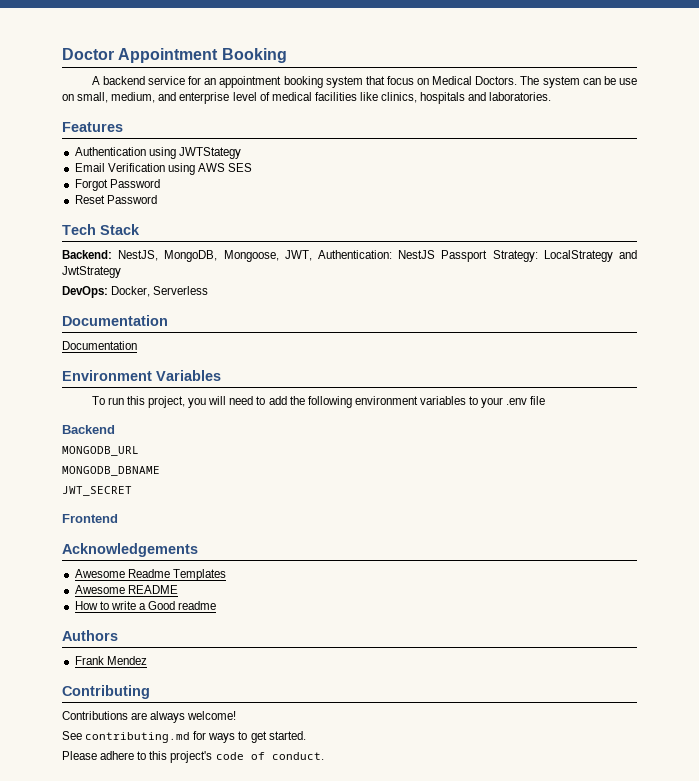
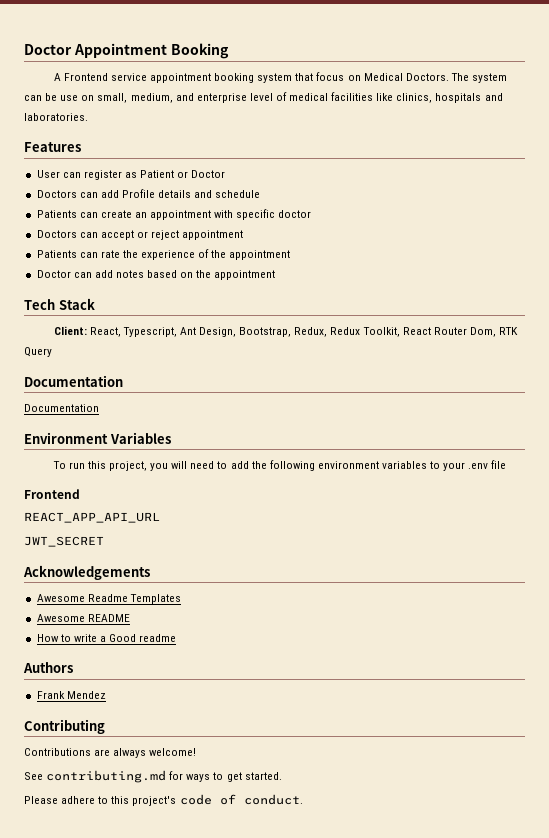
[102,76,217,85] backend service for an -> [63,73,147,81] Frontend service
[74,147,241,159] [74,163,253,175] [74,179,160,191] [74,195,157,204] [62,224,140,235] [62,250,637,262] [62,266,121,278] [62,286,209,298] Authentication using JWTStategy // Email Verification using AWS SES // Forgot Password // Reset Password // Tech Stack // Backend: NestJS, MongoDB, Mongoose, JWT, Authentication: NestJS Passport Strategy: LocalStrategy and JwtStrategy // DevOps: Docker, Serverless -> [36,170,226,180] [36,189,261,198] [36,209,312,220] [36,230,244,240] [36,249,291,260] [36,270,276,280] [24,298,95,310] [53,326,518,337] [24,347,52,357] User can register as Patient or Doctor // Doctors can add Profile details and schedule // Patients can create an appointment with specific doctor // Doctors can accept or reject appointment // Patients can rate the experience of the appointment // Doctor can add notes based on the appointment // Tech Stack // Client: React, Typescript, Ant Design, Bootstrap, Redux, Redux Toolkit, React Router Dom, RTK Query
[62,425,115,434] [62,446,139,456] [62,466,160,476] Backend // MONGODB_URL // MONGODB_DBNAME -> [24,489,80,499] [24,512,160,523] Frontend // REACT_APP_API_URL
[62,514,118,523] // Frontend -> (104, 541) none

